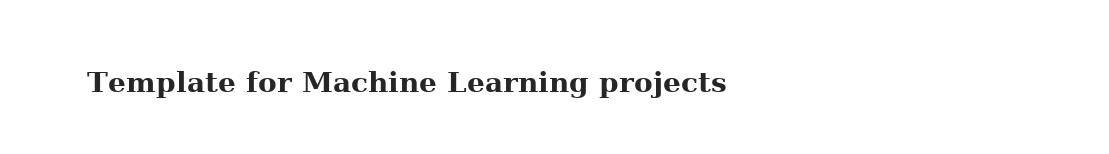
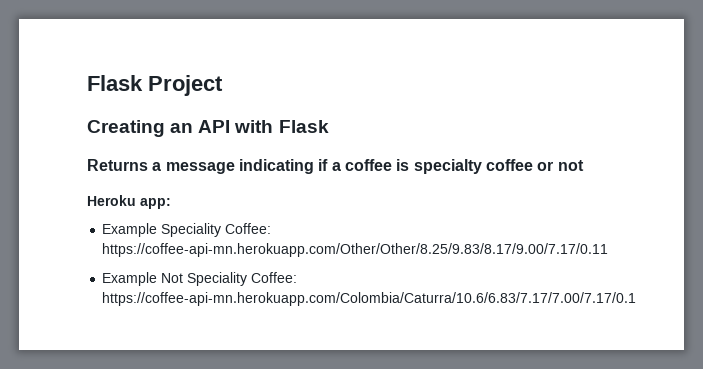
[87,71,727,98] Template for Machine Learning projects -> [87,75,223,96] [87,120,329,137] [87,159,584,174] [87,195,171,209] [102,223,272,237] [102,243,609,257] [102,272,298,286] [102,292,637,306] Flask Project // Creating an API with Flask // Returns a message indicating if a coffee is specialty coffee or not // Heroku app: // Example Speciality Coffee: https://coffee-api-mn.herokuapp.com/Other/Other/8.25/9.83/8.17/9.00/7.17/0.11 // Example Not Speciality Coffee: https://coffee-api-mn.herokuapp.com/Colombia/Caturra/10.6/6.83/7.17/7.00/7.17/0.1

